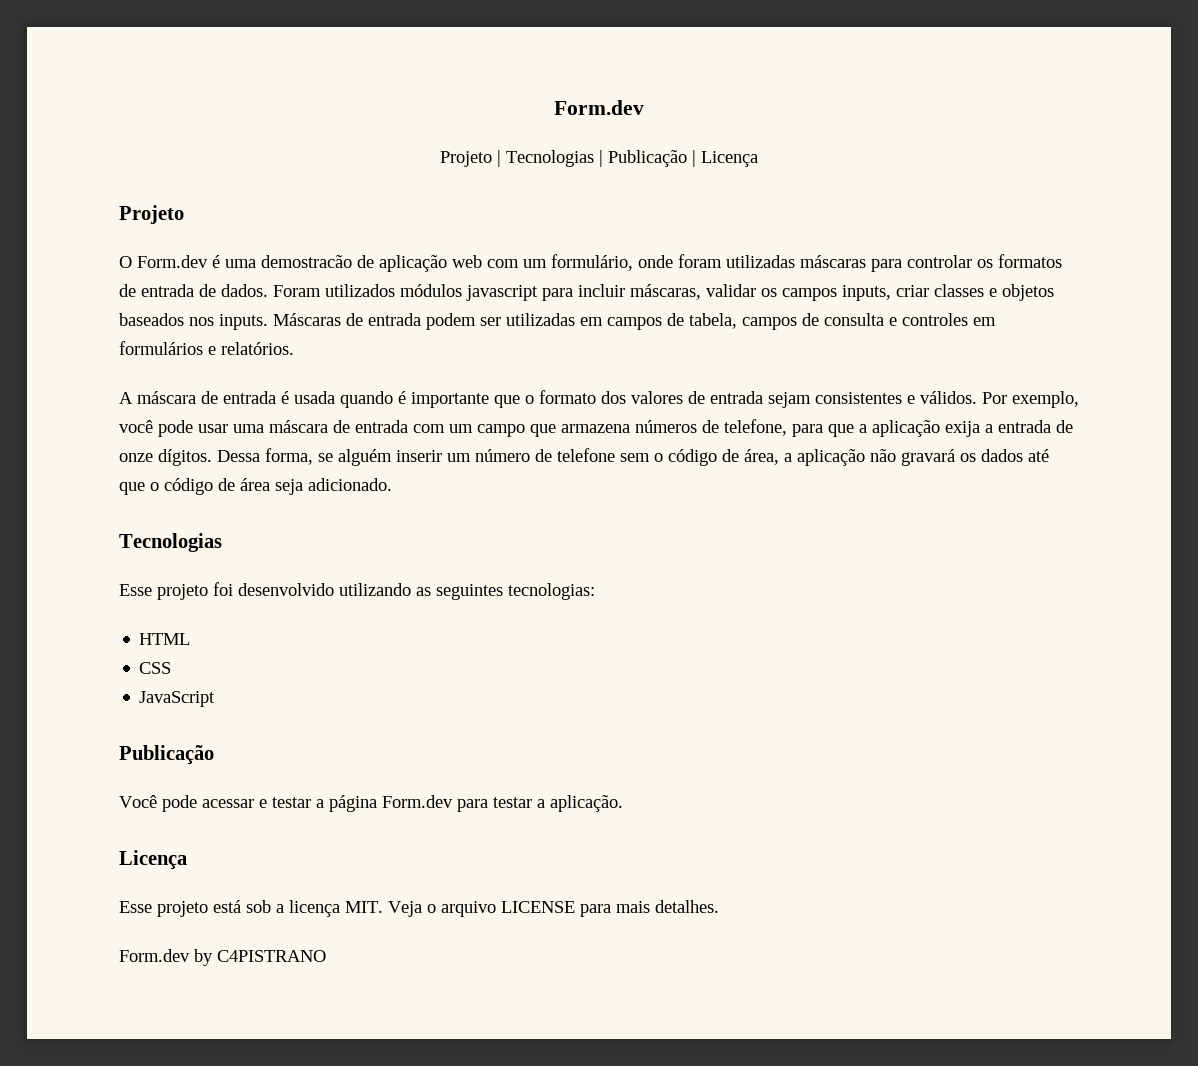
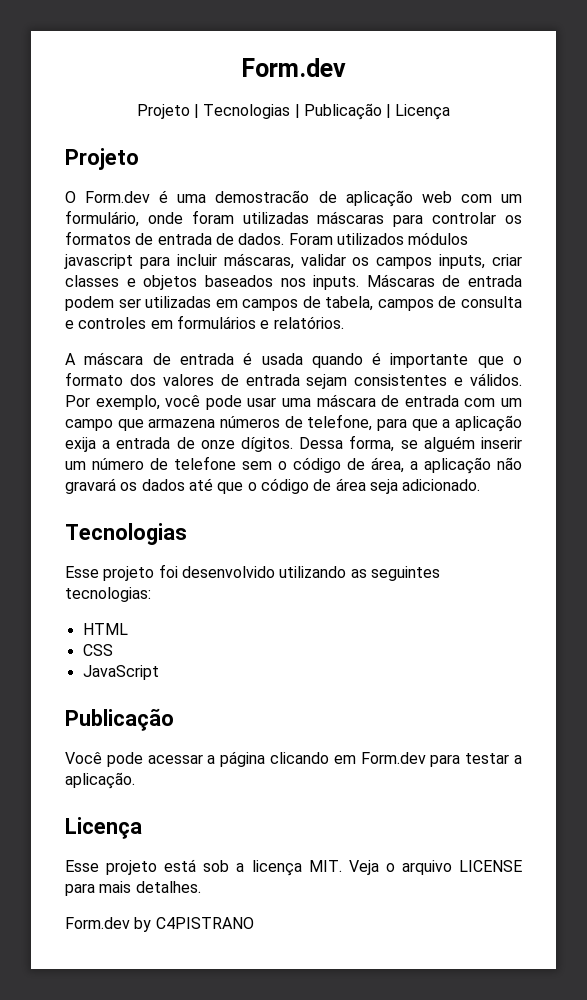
[259,795,377,812] e testar a página -> [207,751,356,767] a página clicando em

